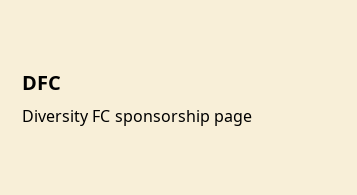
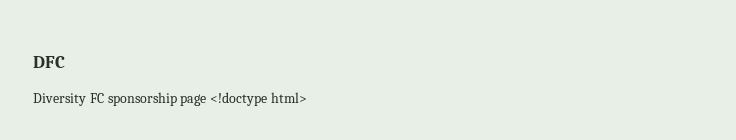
(252, 119) none -> [210,92,307,106] <!doctype html>

